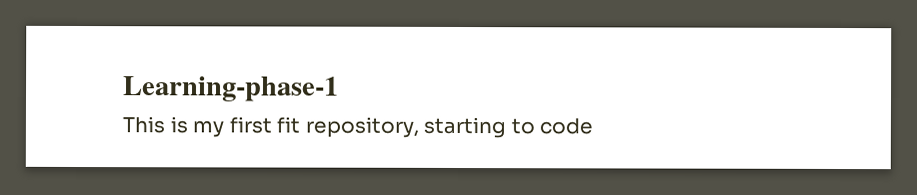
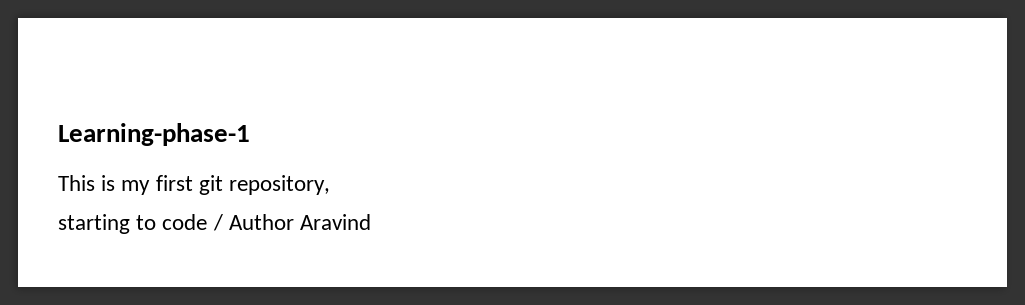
[276,116,301,134] fit -> [198,175,223,195] git
(419, 127) none -> (331, 185) //
(594, 126) none -> [212,214,372,231] / Author Aravind

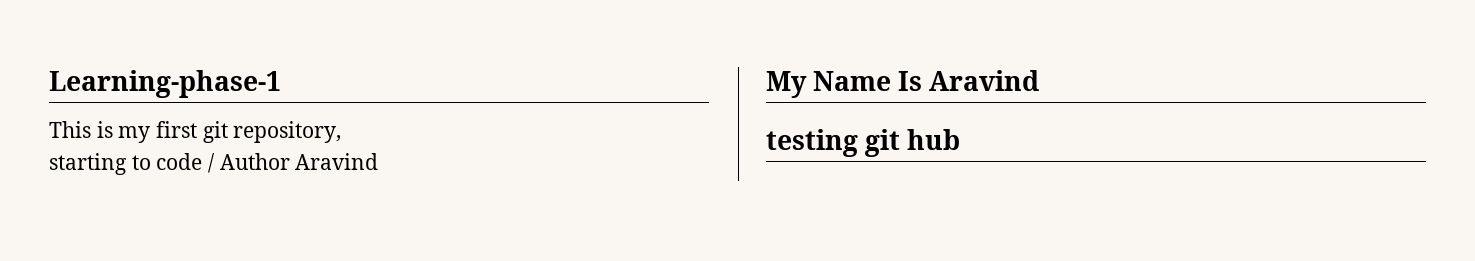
(372, 222) none -> [766,70,1040,98] [766,129,961,157] // My Name Is Aravind // testing git hub

